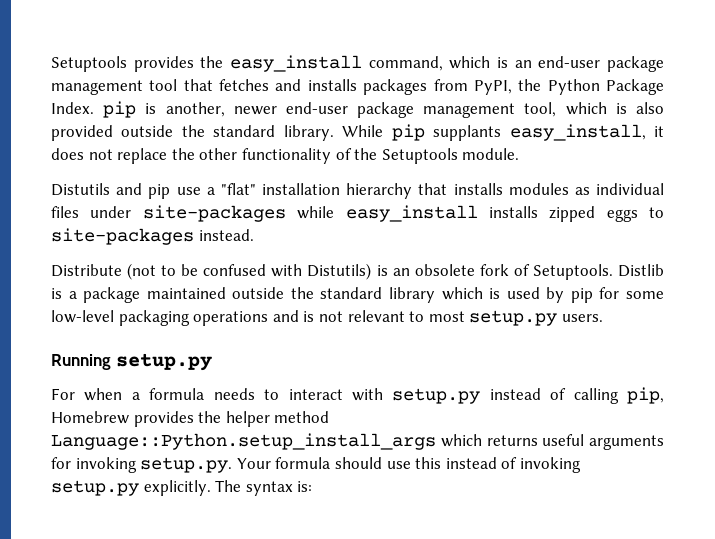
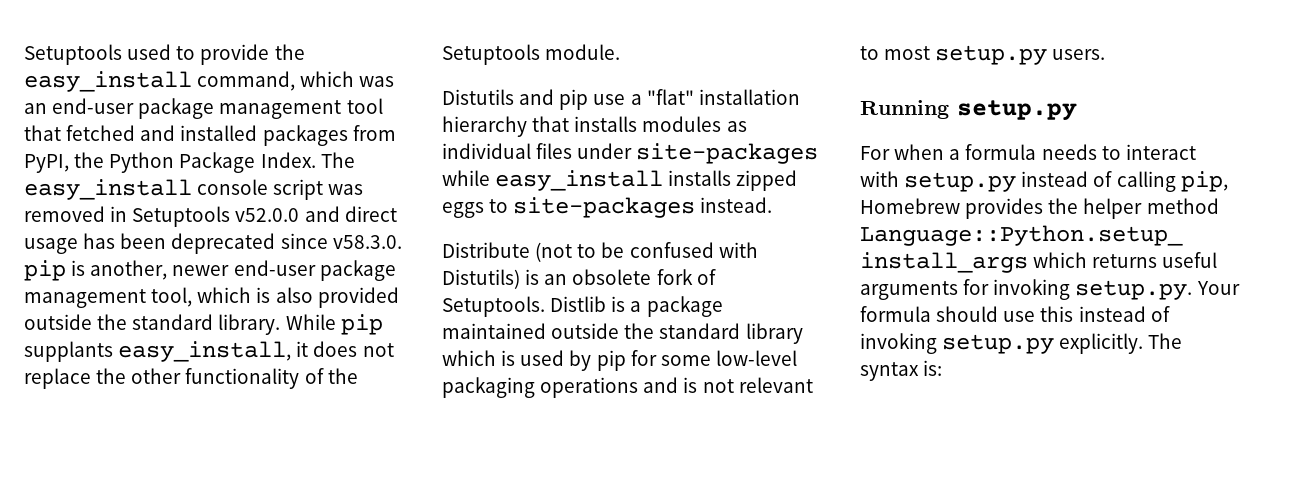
[51,56,194,72] Setuptools provides -> [24,44,270,65] Setuptools used to provide
[497,57,509,68] is -> [359,76,395,87] was
[219,79,357,91] fetches and installs -> [66,125,258,141] fetched and installed
(94, 108) none -> [320,152,355,168] [24,179,364,200] [24,206,397,227] [24,233,402,254] The easy_install console script was removed in Setuptools v52.0.0 and direct usage has been deprecated since v58.3.0.

